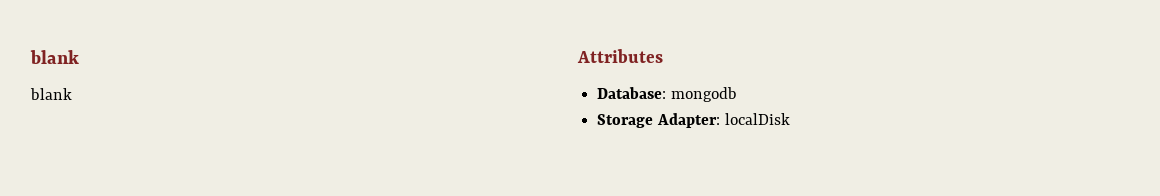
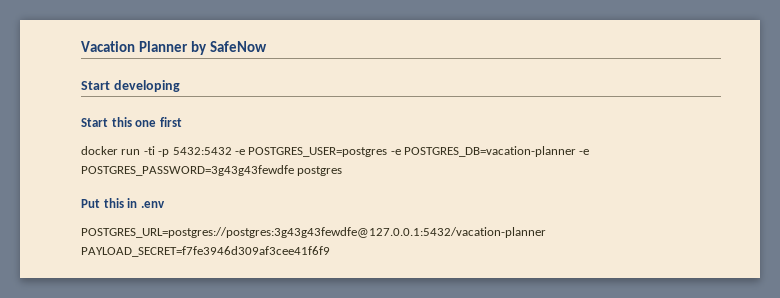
[30,50,79,64] [30,88,72,100] [577,49,663,63] [597,87,737,102] [597,113,790,128] blank // blank // Attributes // Database: mongodb // Storage Adapter: localDisk -> [81,41,267,55] [81,80,180,92] [81,117,182,127] [81,146,590,157] [81,165,343,176] [81,198,165,208] [81,227,546,238] [81,246,330,257] Vacation Planner by SafeNow // Start developing // Start this one first // docker run -ti -p 5432:5432 -e POSTGRES_USER=postgres -e POSTGRES_DB=vacation-planner -e POSTGRES_PASSWORD=3g43g43fewdfe postgres // Put this in .env // POSTGRES_URL=postgres://postgres:3g43g43fewdfe@127.0.0.1:5432/vacation-planner PAYLOAD_SECRET=f7fe3946d309af3cee41f6f9

